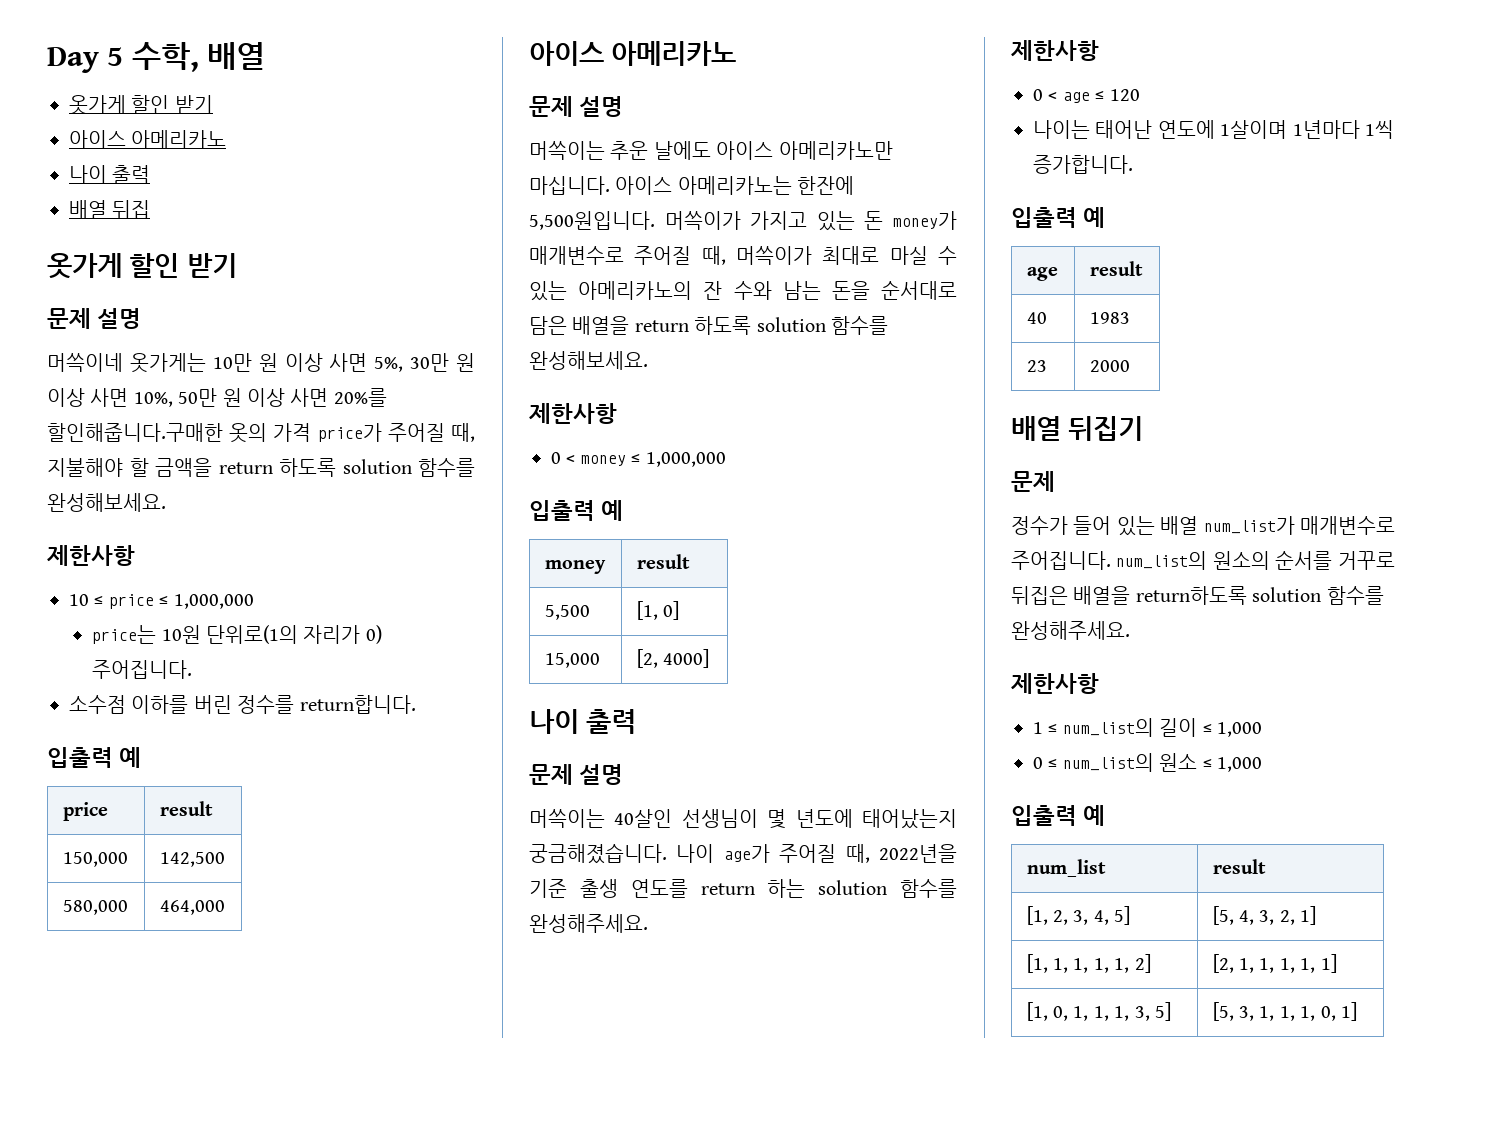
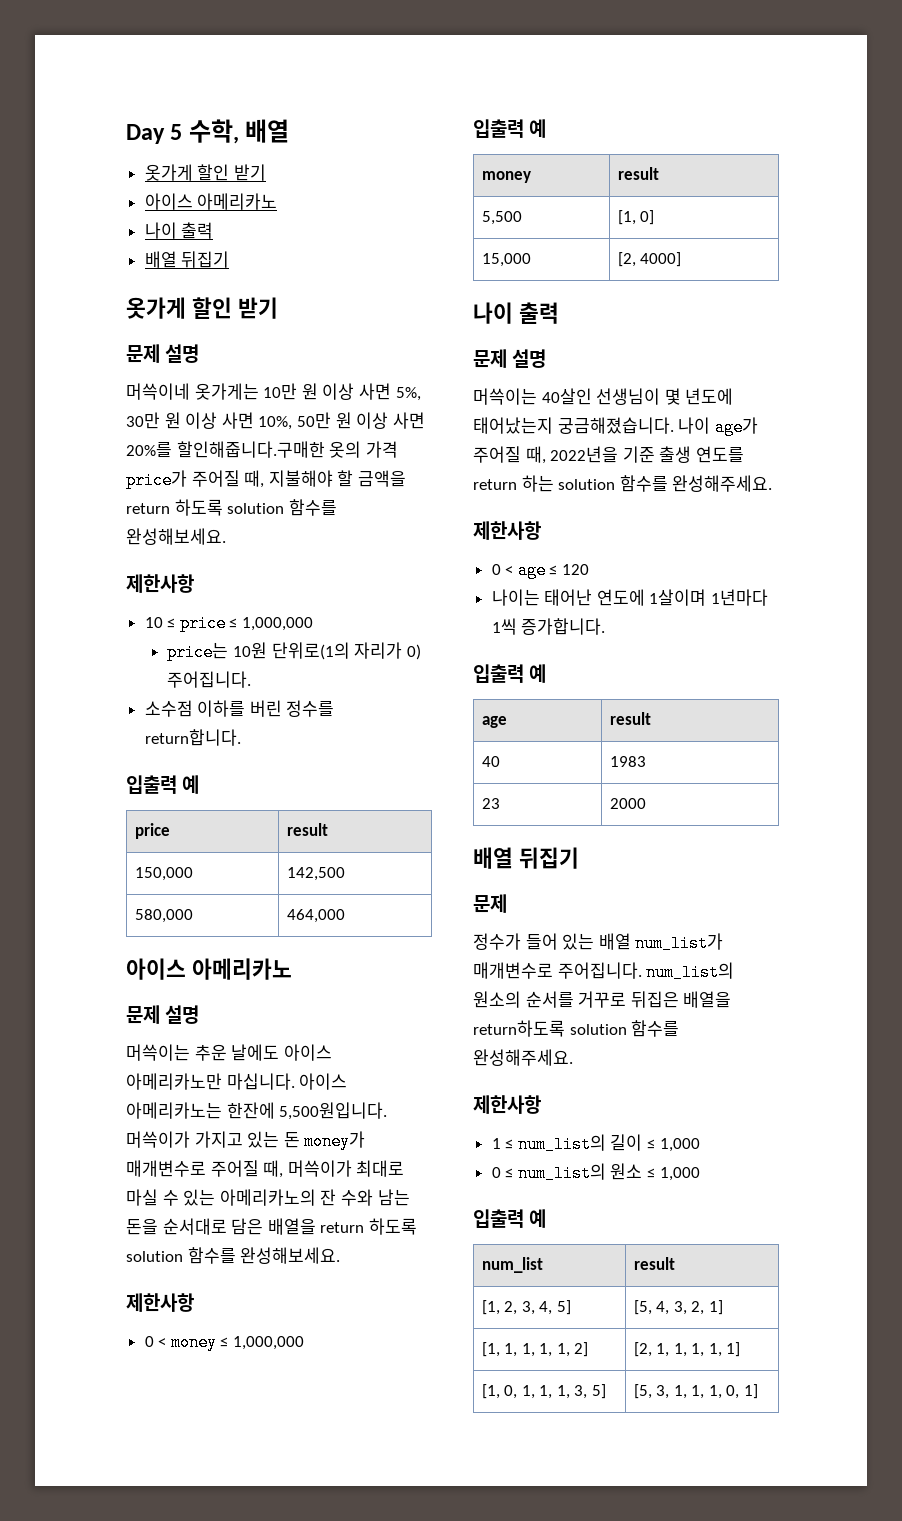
[112,200,151,219] 뒤집 -> [181,251,230,268] 뒤집기

